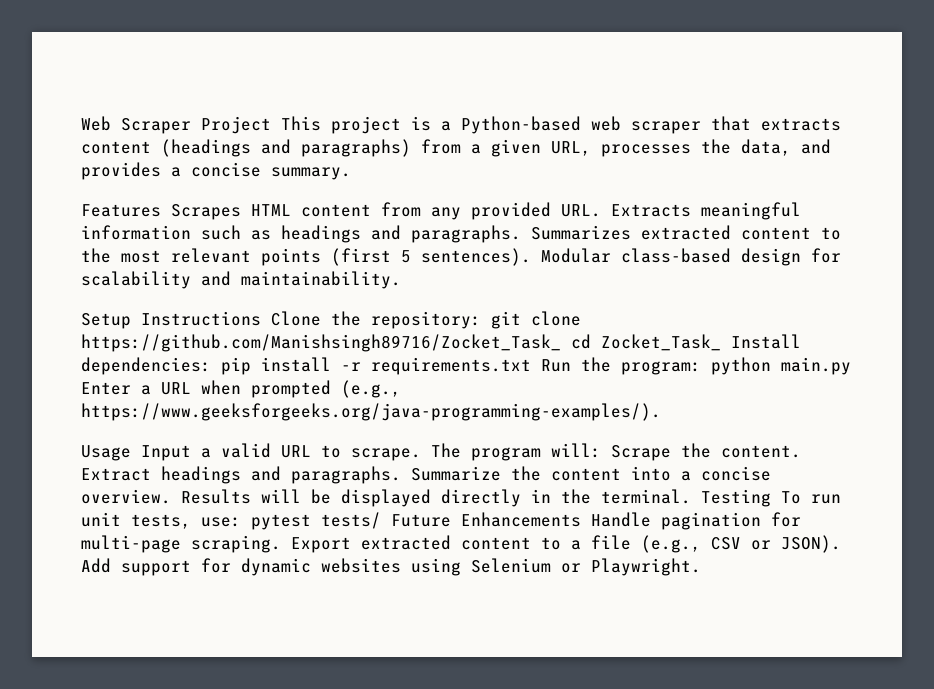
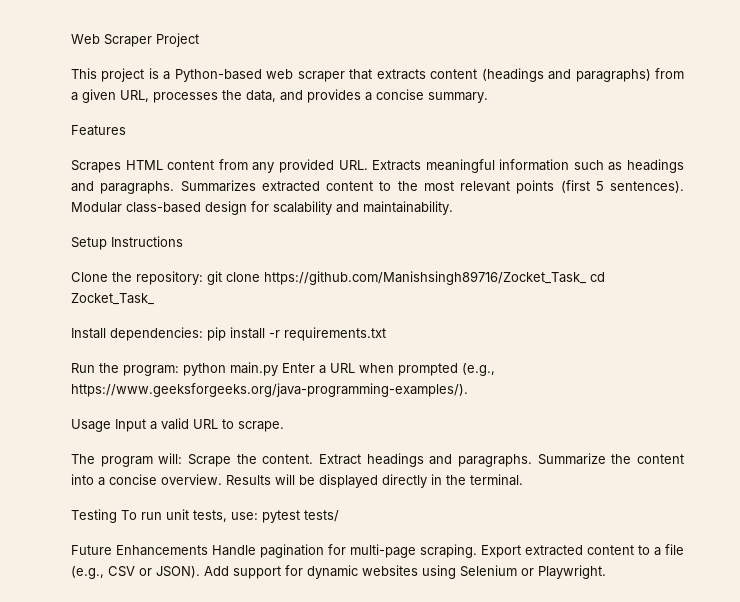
(271, 125) none -> (199, 40) //
(161, 210) none -> (126, 130) //
(261, 318) none -> (183, 241) //
(721, 342) none -> (154, 299) //
(531, 366) none -> (386, 334) //
(421, 454) none -> (284, 426) //
(691, 496) none -> (523, 480) //
(381, 520) none -> (339, 516) //

